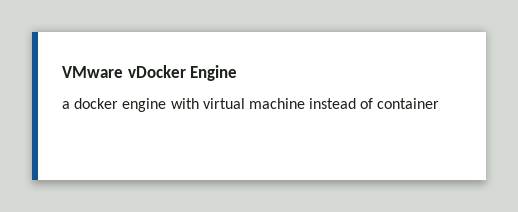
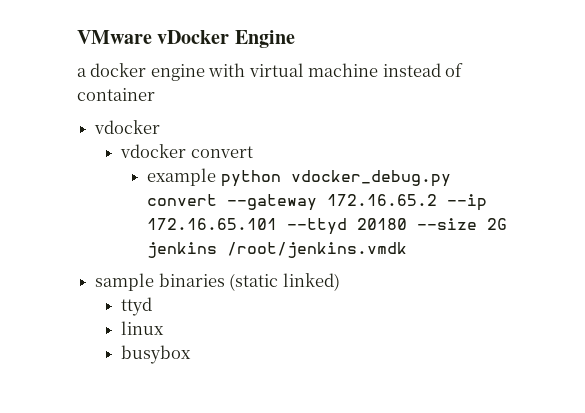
(440, 103) none -> [94,120,161,134] [120,144,253,158] [147,168,451,187] [147,194,488,211] [147,218,508,235] [147,242,408,258] [95,273,340,291] [121,297,153,316] [121,321,165,335] [121,345,192,364] // vdocker // vdocker convert // example python vdocker_debug.py convert --gateway 172.16.65.2 --ip 172.16.65.101 --ttyd 20180 --size 2G jenkins /root/jenkins.vmdk // sample binaries (static linked) // ttyd // linux // busybox

